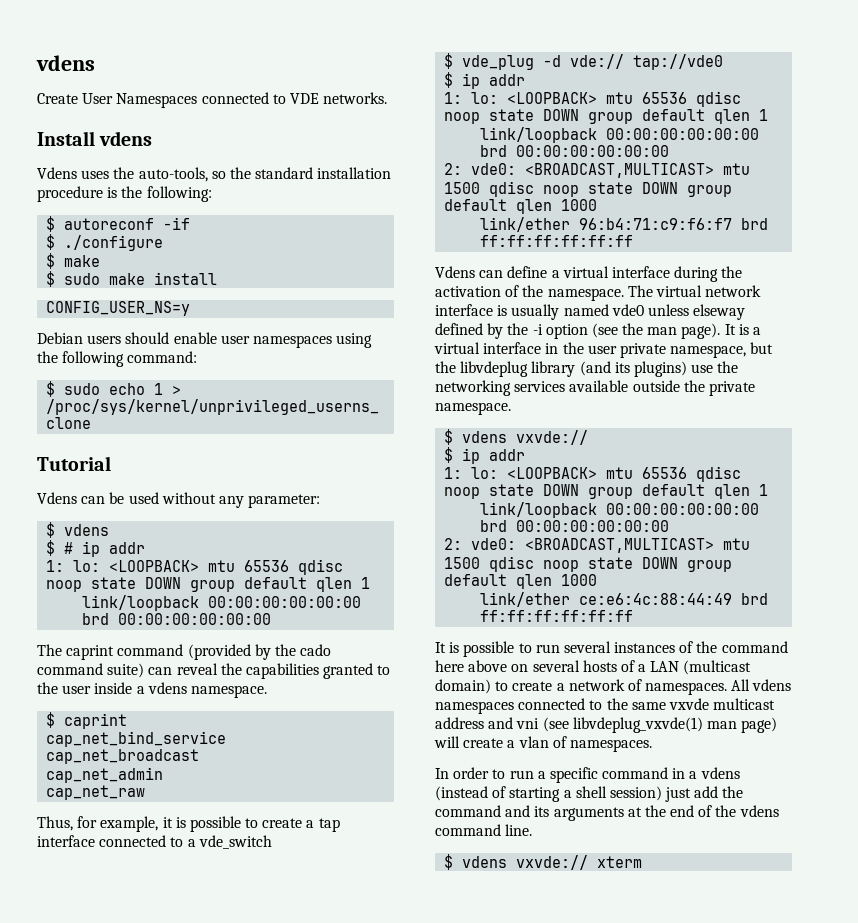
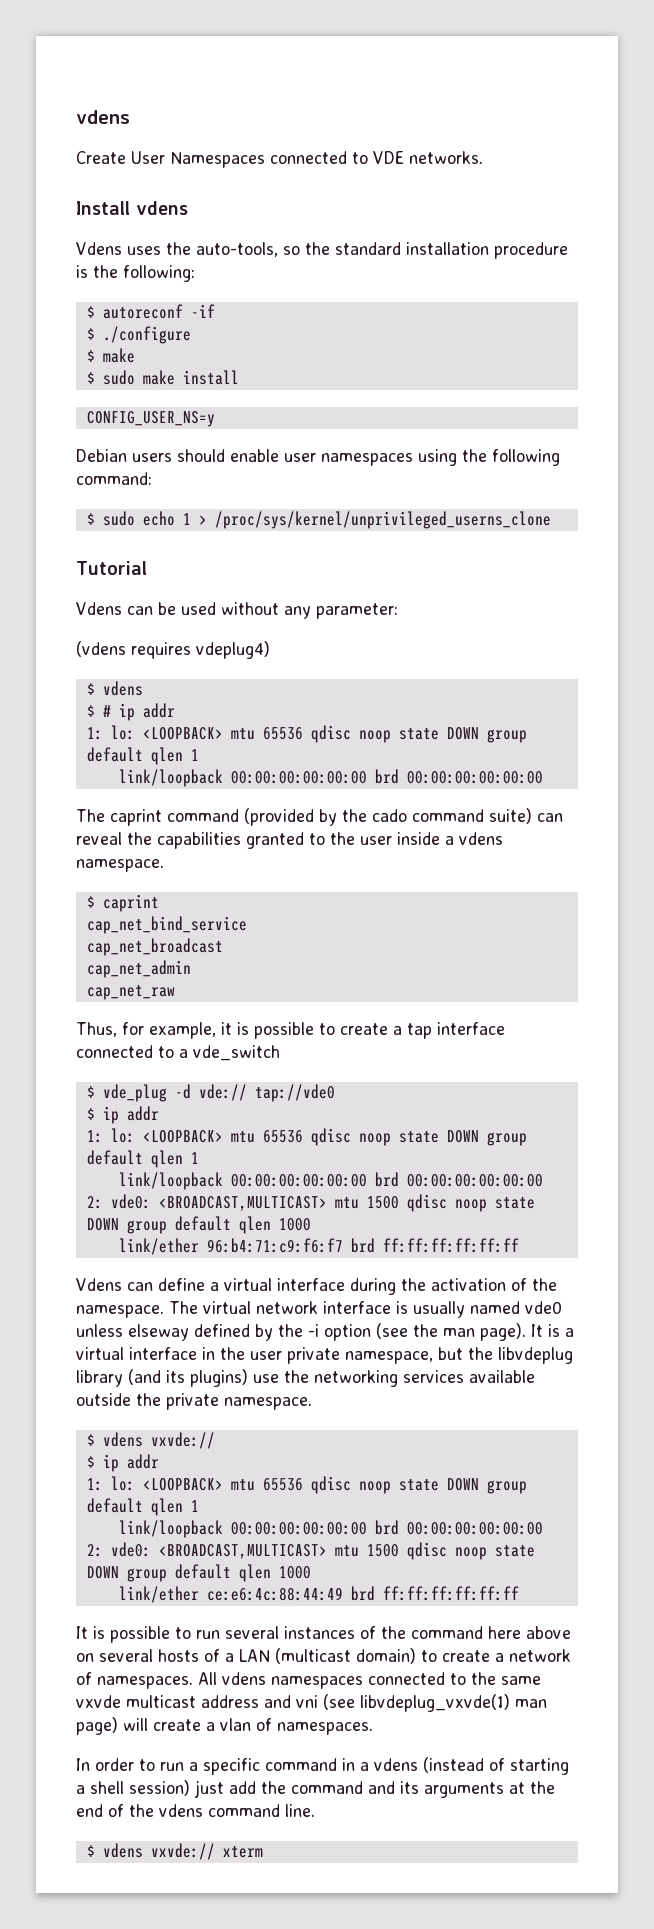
(321, 501) none -> [76,641,270,659] // (vdens requires vdeplug4)

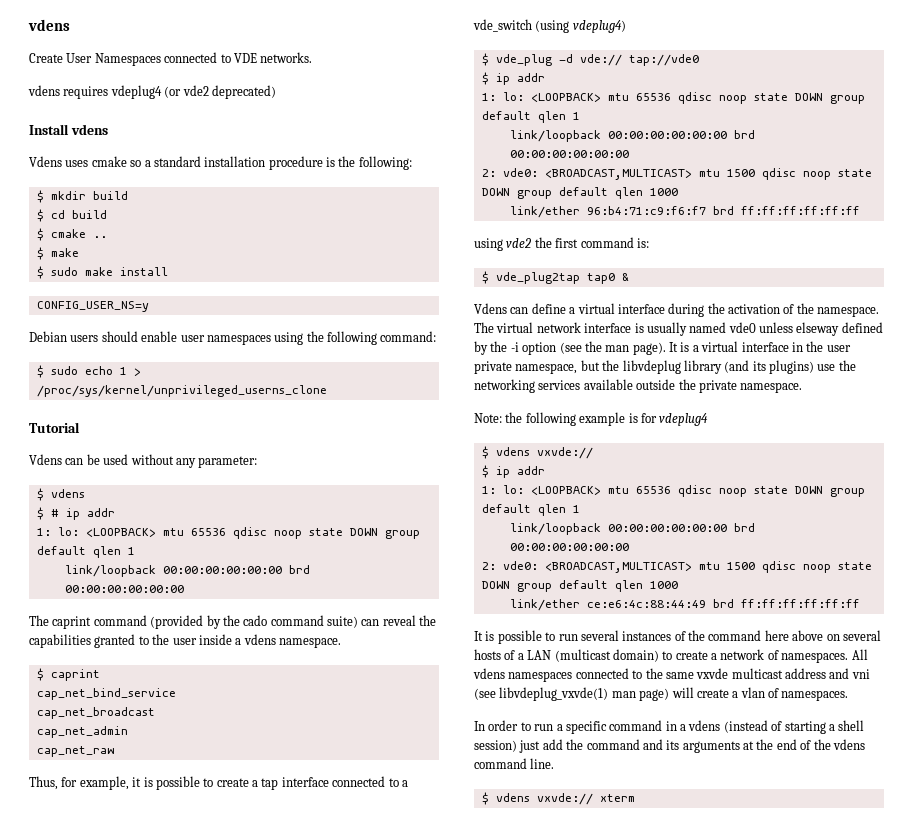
(483, 157) none -> [28,85,276,99] // vdens requires vdeplug4 (or vde2 deprecated)
[166,242,330,257] the auto-tools, so the -> [91,156,151,167] cmake so a
[102,304,215,319] [86,326,191,344] autoreconf -if // $ ./configure -> [50,191,128,200] [36,209,107,222] [36,228,107,241] mkdir build // $ cd build // $ cmake ..
[76,641,270,659] // (vdens requires vdeplug4) -> (258, 462) none
(280, 1053) none -> [535,20,626,33] (using vdeplug4)
(519, 1245) none -> [474,237,649,251] [481,271,629,284] // using vde2 the first command is: // $ vde_plug2tap tap0 &
(312, 1403) none -> [474,412,709,426] // Note: the following example is for vdeplug4

